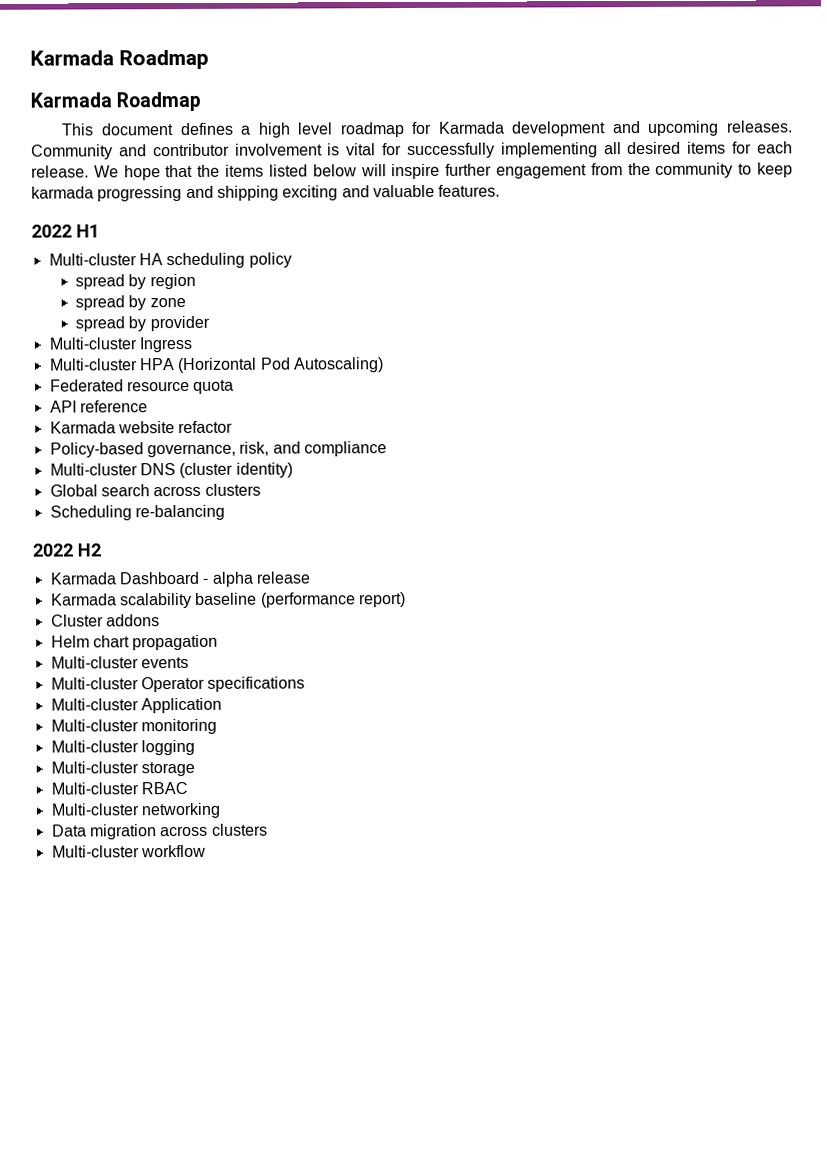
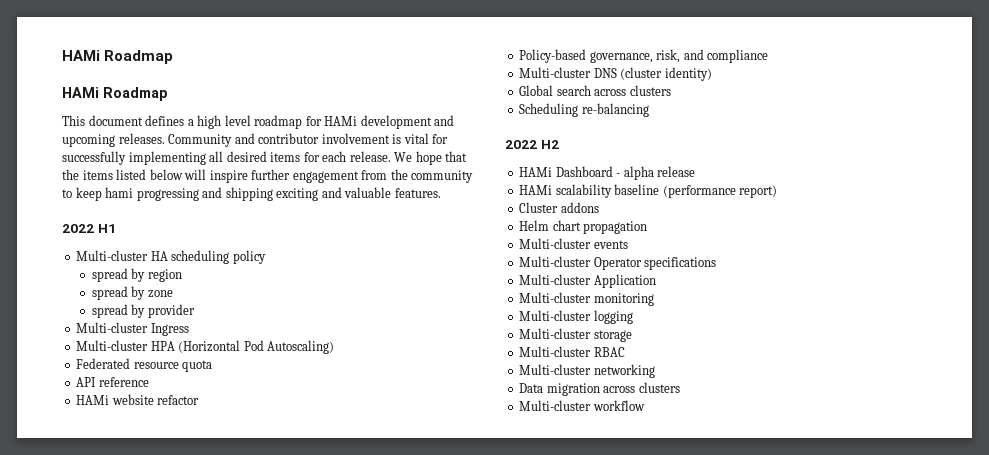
[30,49,209,70] [30,92,112,108] Karmada Roadmap // Karmada -> [62,50,174,64] [62,87,99,98] HAMi Roadmap // HAMi
[437,121,505,134] Karmada -> [324,116,358,126] HAMi
[31,186,94,199] karmada -> [105,187,134,198] hami
[49,421,116,434] Karmada -> [76,395,110,405] HAMi
[49,572,117,585] Karmada -> [519,167,553,177] HAMi
[50,593,117,606] Karmada -> [519,185,553,195] HAMi

